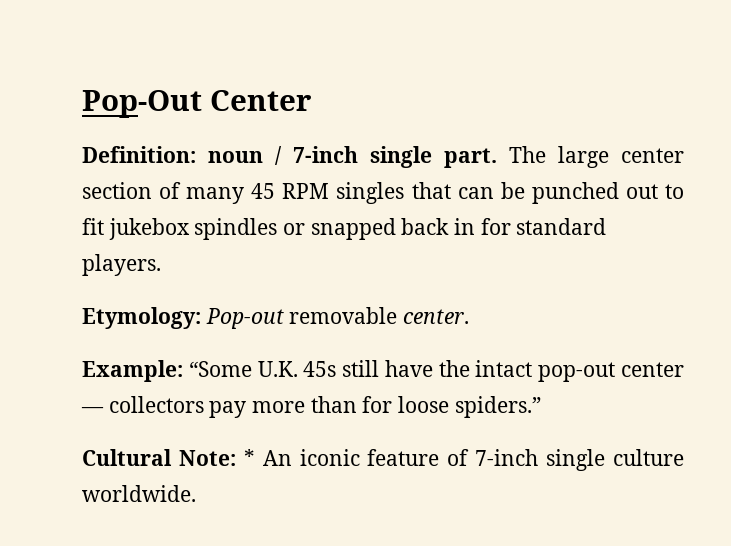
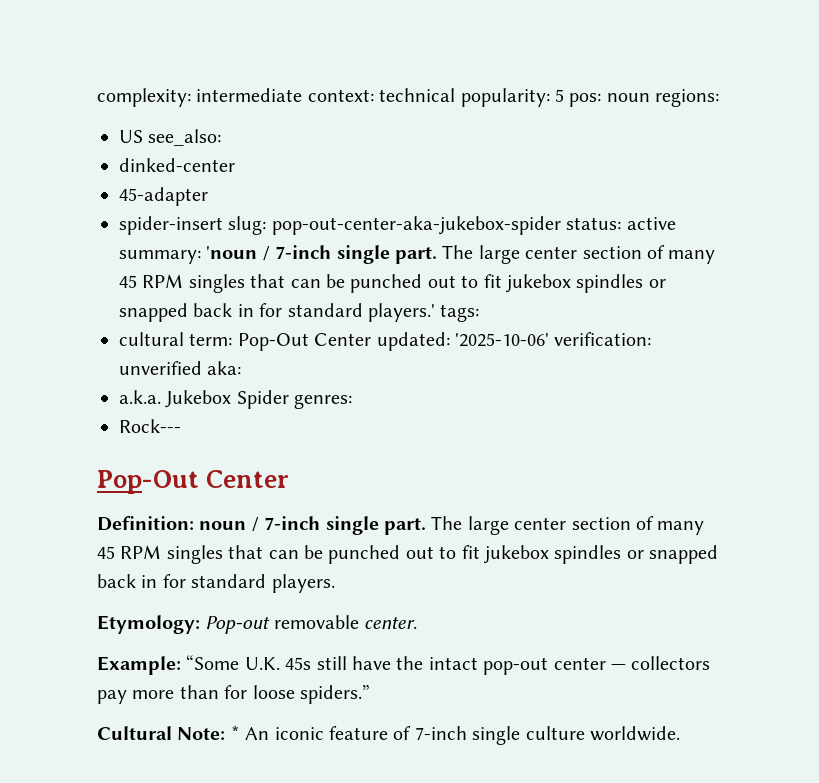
(82, 104) none -> [97,88,720,107] [119,129,222,146] [119,158,235,172] [119,187,208,206] [119,216,676,235] [119,245,716,264] [119,274,666,293] [119,303,480,322] [119,332,652,351] [119,361,242,375] [119,390,353,409] [119,419,181,433] complexity: intermediate context: technical popularity: 5 pos: noun regions: // US see_also: // dinked-center // 45-adapter // spider-insert slug: pop-out-center-aka-jukebox-spider status: active summary: 'noun / 7-inch single part. The large center section of many 45 RPM singles that can be punched out to fit jukebox spindles or snapped back in for standard players.' tags: // cultural term: Pop-Out Center updated: '2025-10-06' verification: unverified aka: // a.k.a. Jukebox Spider genres: // Rock--- //

